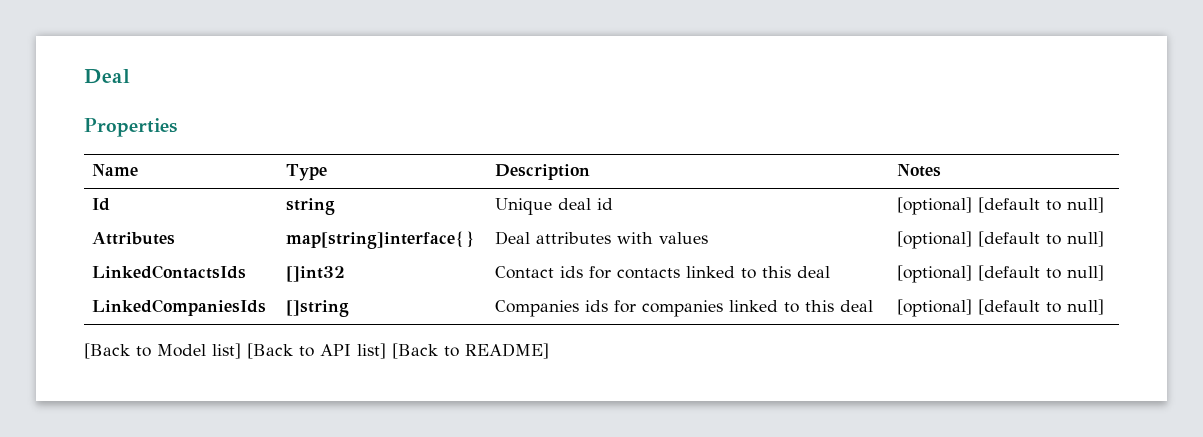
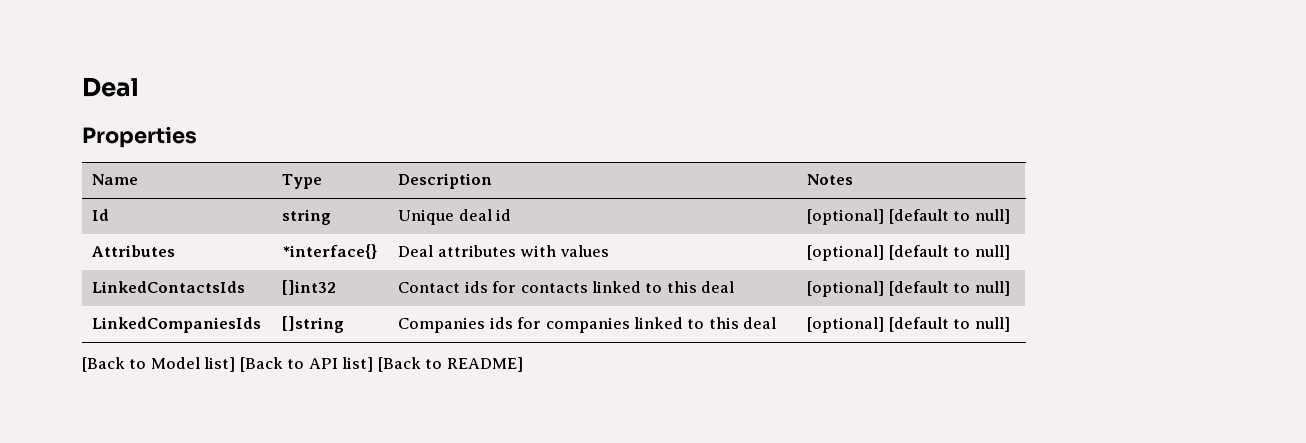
[285,231,475,249] map[string]interface{} -> [282,244,378,259] *interface{}

